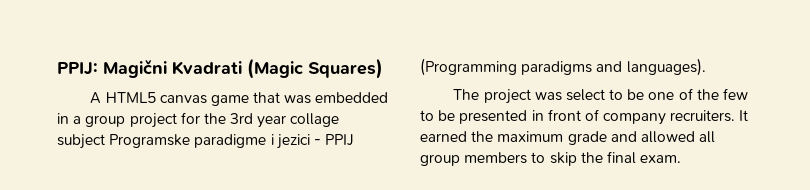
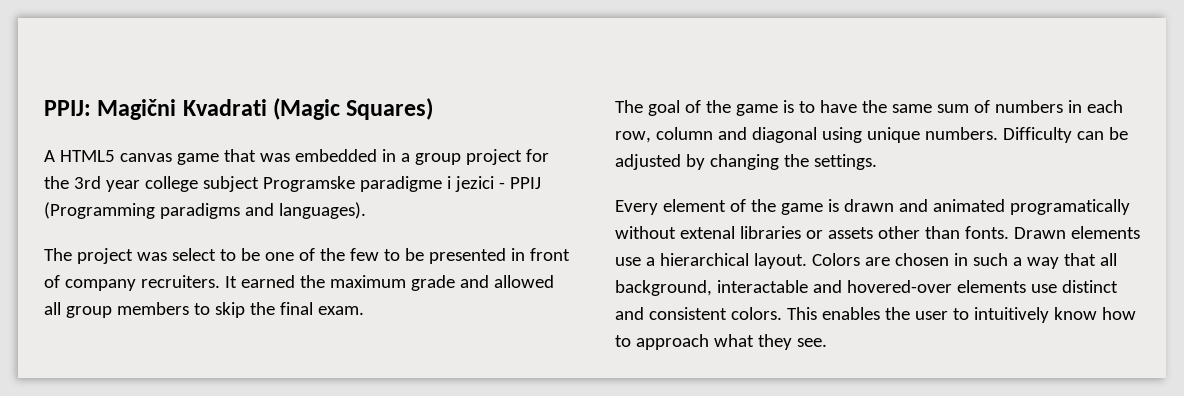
[290,113,340,127] collage -> [144,176,198,192] college
(682, 159) none -> [615,100,1123,116] [615,127,1128,143] [615,154,877,170] [615,199,1130,215] [615,226,1140,239] [615,253,1117,269] [615,280,1118,296] [615,307,1136,323] [615,334,827,350] // The goal of the game is to have the same sum of numbers in each row, column and diagonal using unique numbers. Difficulty can be adjusted by changing the settings. // Every element of the game is drawn and animated programatically without extenal libraries or assets other than fonts. Drawn elements use a hierarchical layout. Colors are chosen in such a way that all background, interactable and hovered-over elements use distinct and consistent colors. This enables the user to intuitively know how to approach what they see.

